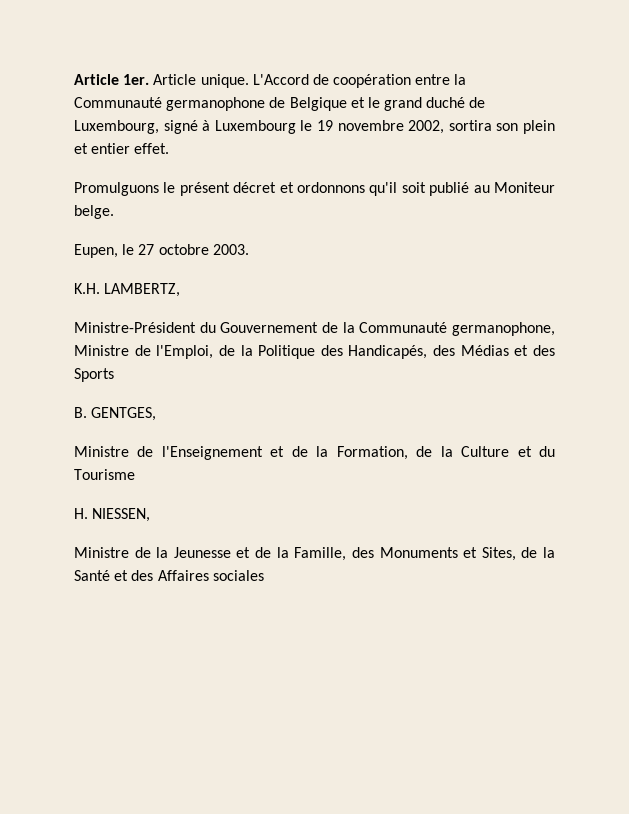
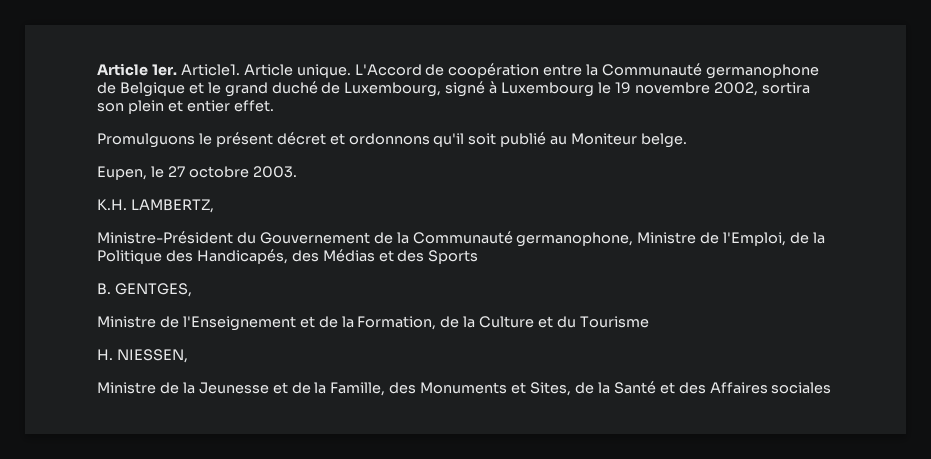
(150, 79) none -> [180,64,240,76] Article1.

